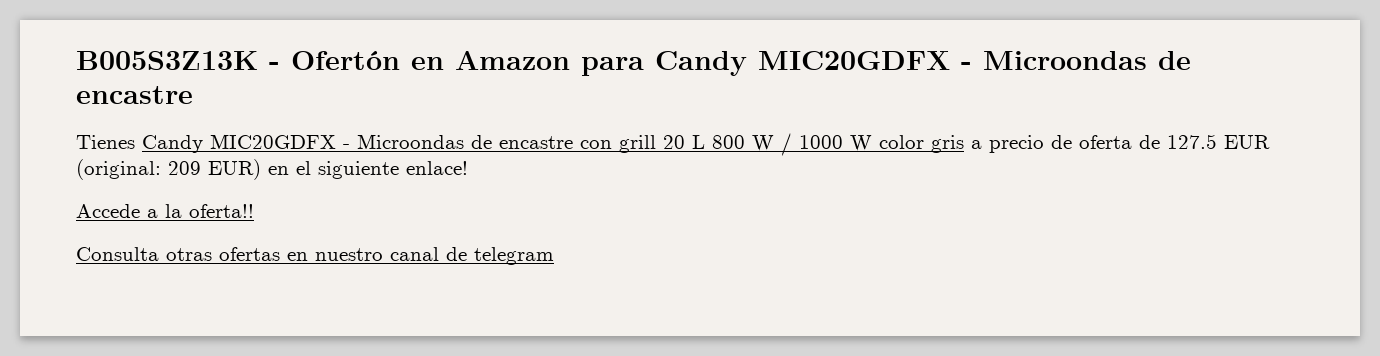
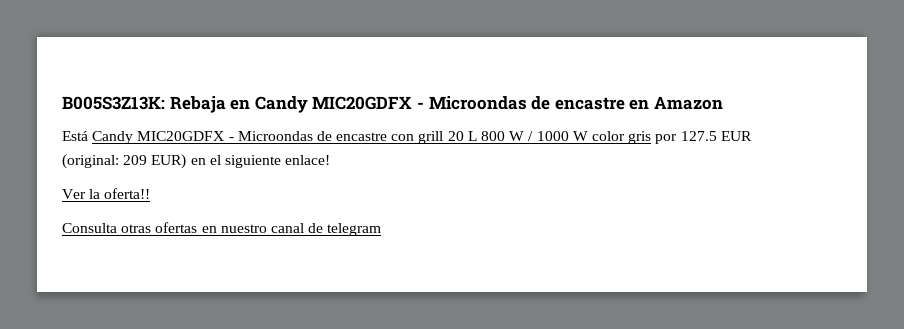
[76,51,1191,76] [76,86,193,104] [76,135,135,149] B005S3Z13K - Ofertón en Amazon para Candy MIC20GDFX - Microondas de encastre // Tienes -> [62,96,723,113] [62,131,88,141] B005S3Z13K: Rebaja en Candy MIC20GDFX - Microondas de encastre en Amazon // Está
[971,135,1160,153] a precio de oferta de -> [655,134,678,144] por
[76,204,158,218] Accede a -> [62,189,86,199] Ver

